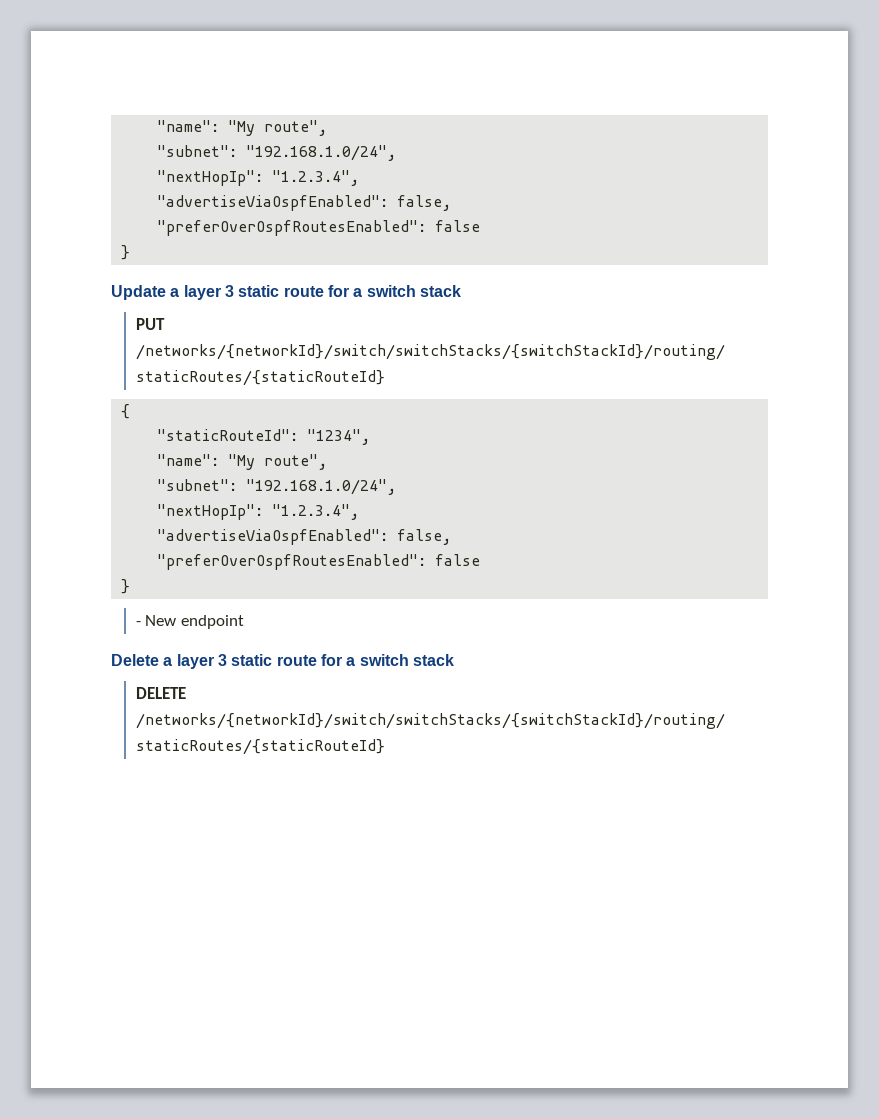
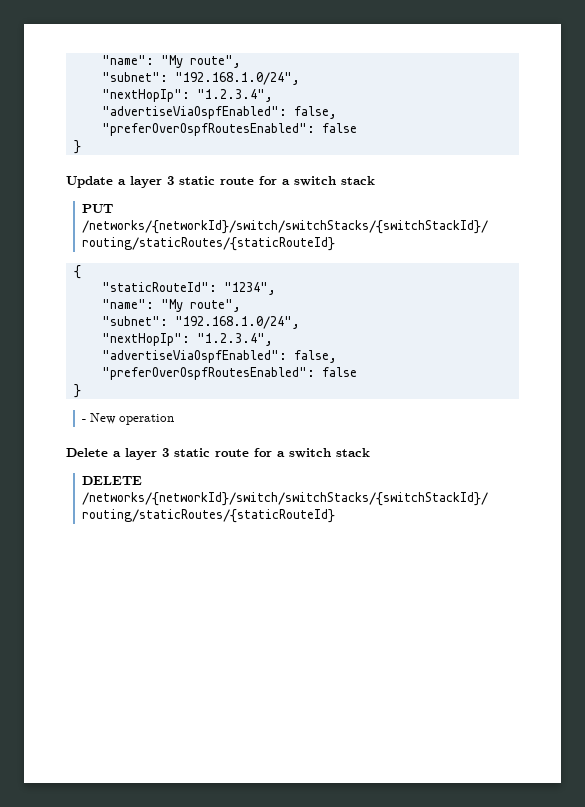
[180,615,244,629] endpoint -> [119,414,175,425] operation

